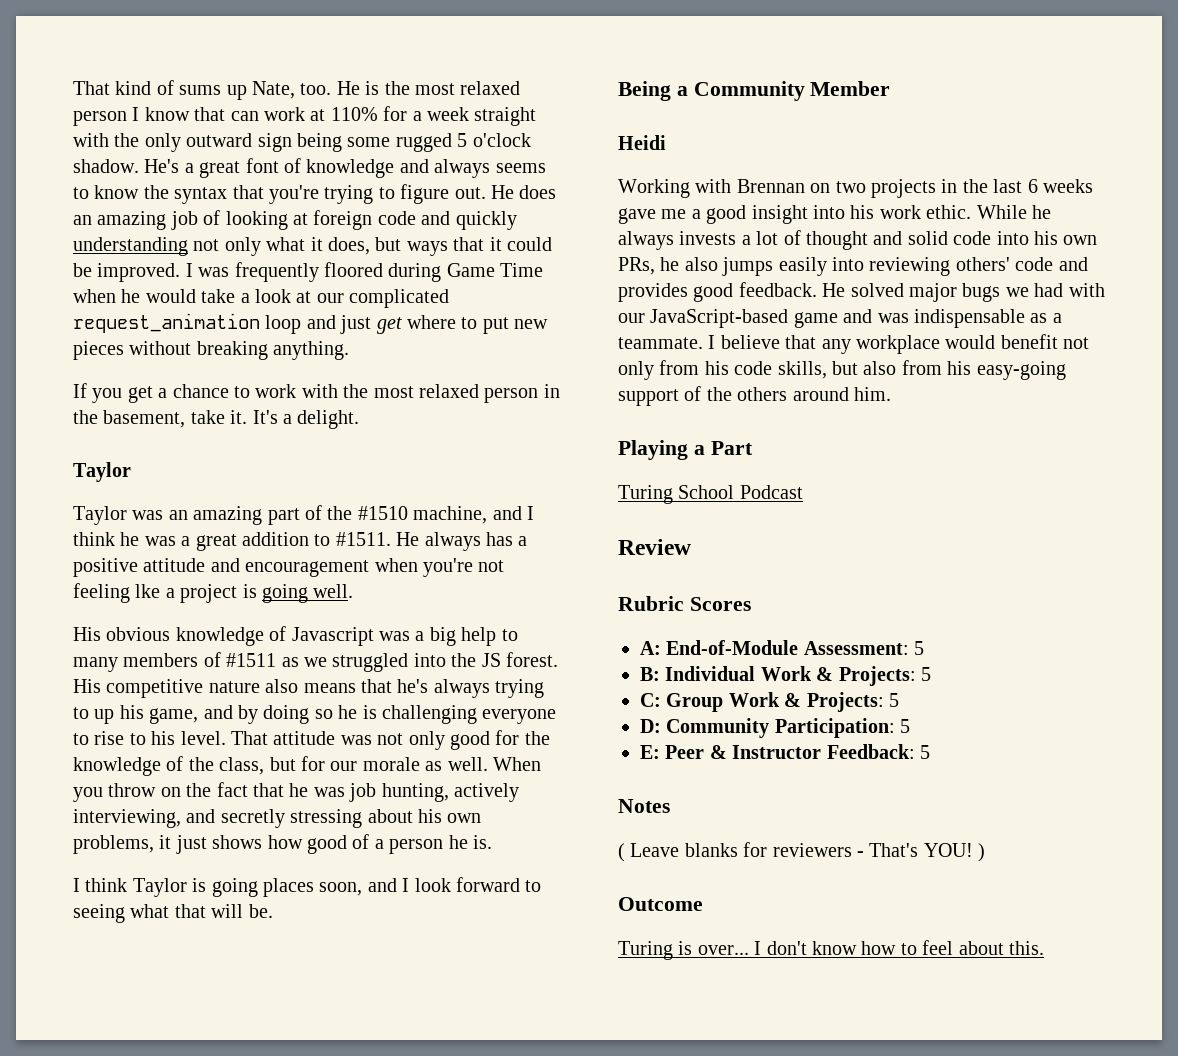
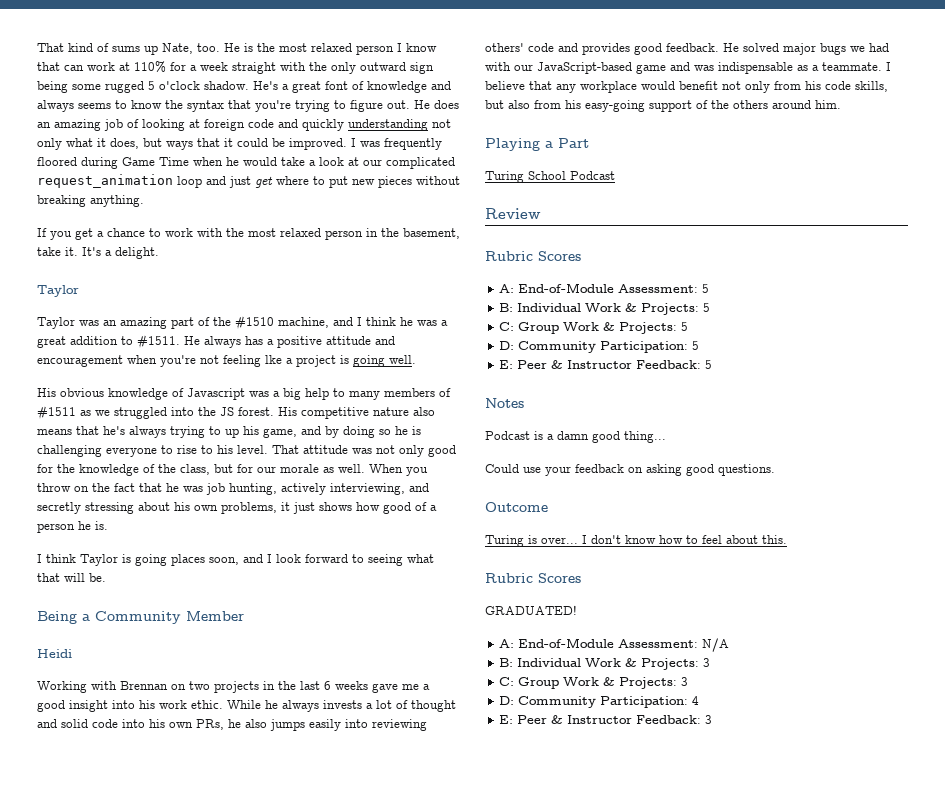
[618,842,986,862] ( Leave blanks for reviewers - That's YOU! ) -> [485,431,666,443] [485,464,775,476] Podcast is a damn good thing... // Could use your feedback on asking good questions.
(1044, 948) none -> [485,573,581,583] [485,605,577,615] [499,638,730,652] [499,658,711,670] [499,677,689,689] [499,696,700,708] [499,715,713,724] // Rubric Scores // GRADUATED! // A: End-of-Module Assessment: N/A // B: Individual Work & Projects: 3 // C: Group Work & Projects: 3 // D: Community Participation: 4 // E: Peer & Instructor Feedback: 3

